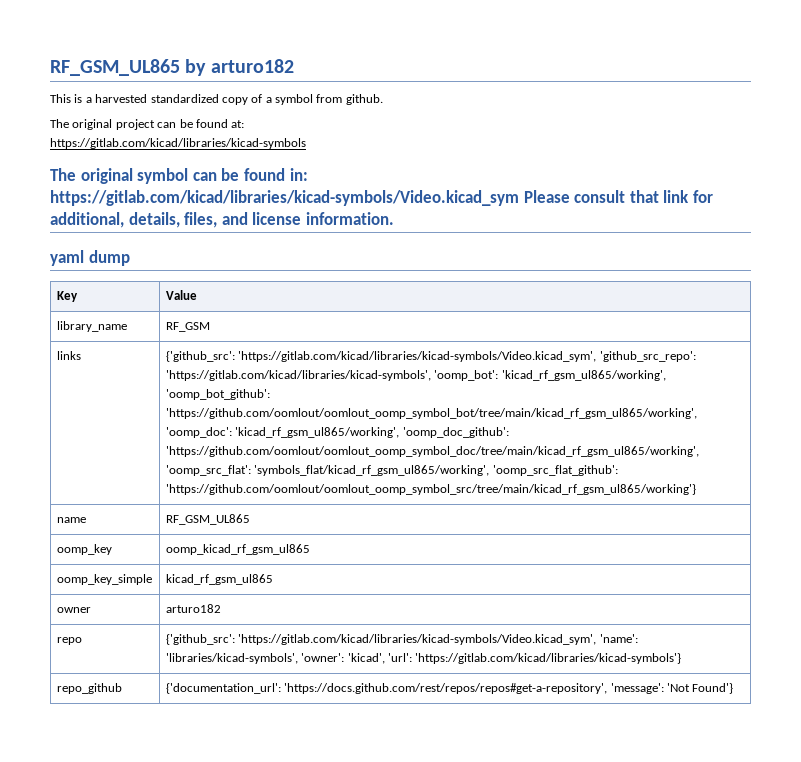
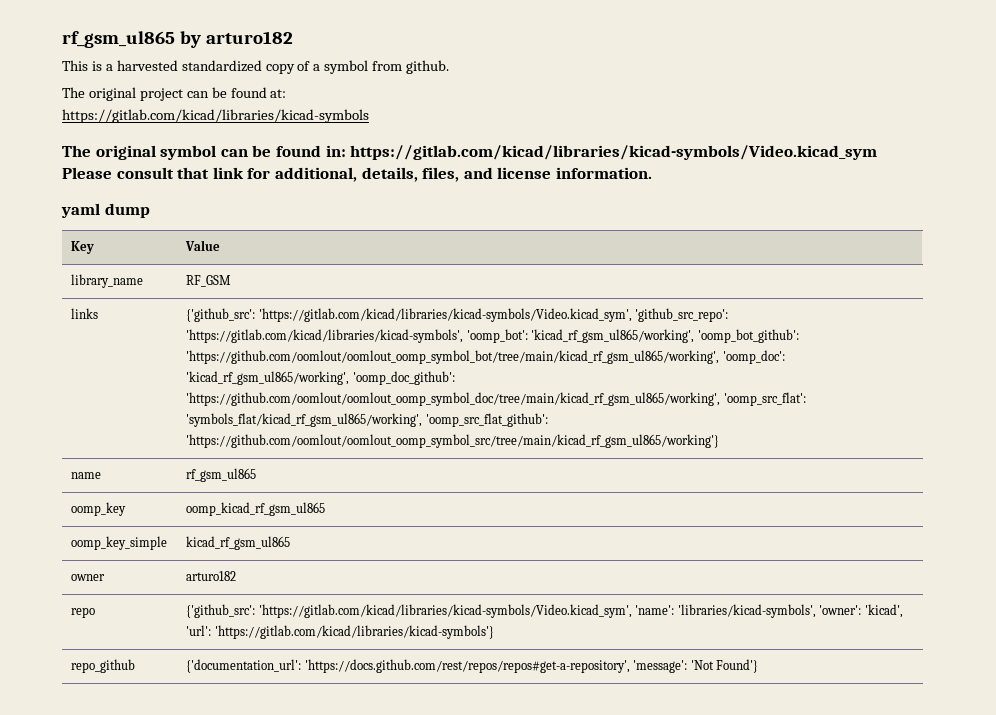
[50,59,180,76] RF_GSM_UL865 -> [62,31,175,48] rf_gsm_ul865
[165,514,250,525] RF_GSM_UL865 -> [186,468,257,482] rf_gsm_ul865

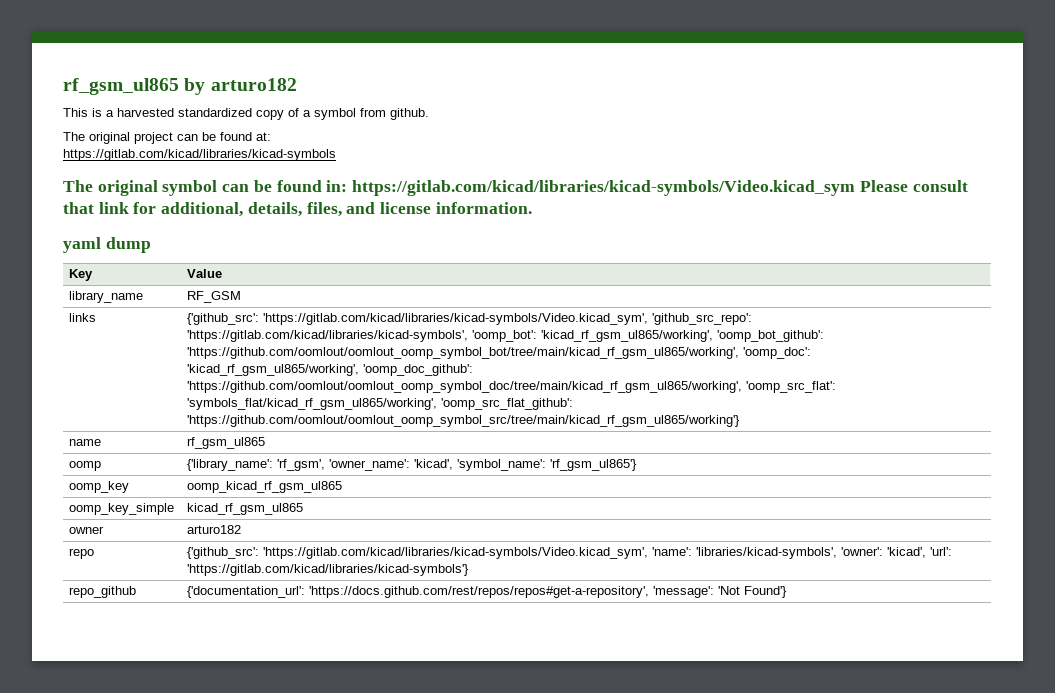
(257, 475) none -> [69,461,102,471] [187,459,638,471] // oomp | {'library_name': 'rf_gsm', 'owner_name': 'kicad', 'symbol_name': 'rf_gsm_ul865'}

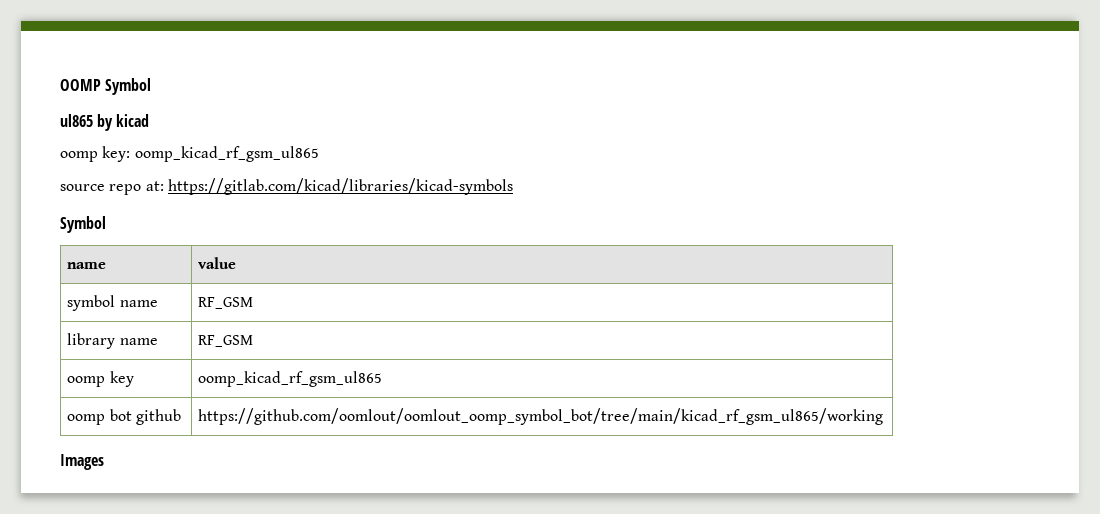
[63,78,297,95] [63,108,429,120] [63,132,252,144] rf_gsm_ul865 by arturo182 // This is a harvested standardized copy of a symbol from github. // The original project can be found -> [60,78,152,95] [60,114,150,131] [60,146,319,162] [60,184,142,195] OOMP Symbol // ul865 by kicad // oomp key: oomp_kicad_rf_gsm_ul865 // source repo
(271, 136) // -> (164, 186) none
[63,180,968,196] [63,202,532,217] [63,237,151,253] [69,269,94,281] [187,269,223,278] [69,291,144,303] [187,291,242,303] [69,313,97,322] [187,313,753,325] [187,330,825,342] [187,347,812,359] [187,364,474,376] [187,381,837,393] [187,398,574,410] [187,415,741,427] [69,439,102,446] [187,437,266,449] [69,461,102,471] [187,459,638,471] [69,481,130,493] [187,481,343,493] [69,503,175,515] [187,503,304,515] [69,526,105,534] [187,525,242,534] [69,548,95,559] [187,547,953,559] [187,564,470,576] [69,586,137,598] [187,586,788,598] The original symbol can be found in: https://gitlab.com/kicad/libraries/kicad-symbols/Video.kicad_sym Please consult that link for additional, details, files, and license information. // yaml dump // Key | Value // library_name | RF_GSM // links | {'github_src': 'https://gitlab.com/kicad/libraries/kicad-symbols/Video.kicad_sym', 'github_src_repo': 'https://gitlab.com/kicad/libraries/kicad-symbols', 'oomp_bot': 'kicad_rf_gsm_ul865/working', 'oomp_bot_github': 'https://github.com/oomlout/oomlout_oomp_symbol_bot/tree/main/kicad_rf_gsm_ul865/working', 'oomp_doc': 'kicad_rf_gsm_ul865/working', 'oomp_doc_github': 'https://github.com/oomlout/oomlout_oomp_symbol_doc/tree/main/kicad_rf_gsm_ul865/working', 'oomp_src_flat': 'symbols_flat/kicad_rf_gsm_ul865/working', 'oomp_src_flat_github': 'https://github.com/oomlout/oomlout_oomp_symbol_src/tree/main/kicad_rf_gsm_ul865/working'} // name | rf_gsm_ul865 // oomp | {'library_name': 'rf_gsm', 'owner_name': 'kicad', 'symbol_name': 'rf_gsm_ul865'} // oomp_key | oomp_kicad_rf_gsm_ul865 // oomp_key_simple | kicad_rf_gsm_ul865 // owner | arturo182 // repo | {'github_src': 'https://gitlab.com/kicad/libraries/kicad-symbols/Video.kicad_sym', 'name': 'libraries/kicad-symbols', 'owner': 'kicad', 'url': 'https://gitlab.com/kicad/libraries/kicad-symbols'} // repo_github | {'documentation_url': 'https://docs.github.com/rest/repos/repos#get-a-repository', 'message': 'Not Found'} -> [60,216,106,233] [67,262,107,269] [198,257,237,269] [67,295,158,311] [198,297,254,309] [67,333,158,349] [198,335,254,347] [67,371,134,387] [198,371,383,387] [67,409,181,425] [198,408,884,425] [60,454,104,470] Symbol // name | value // symbol name | RF_GSM // library name | RF_GSM // oomp key | oomp_kicad_rf_gsm_ul865 // oomp bot github | https://github.com/oomlout/oomlout_oomp_symbol_bot/tree/main/kicad_rf_gsm_ul865/working // Images

